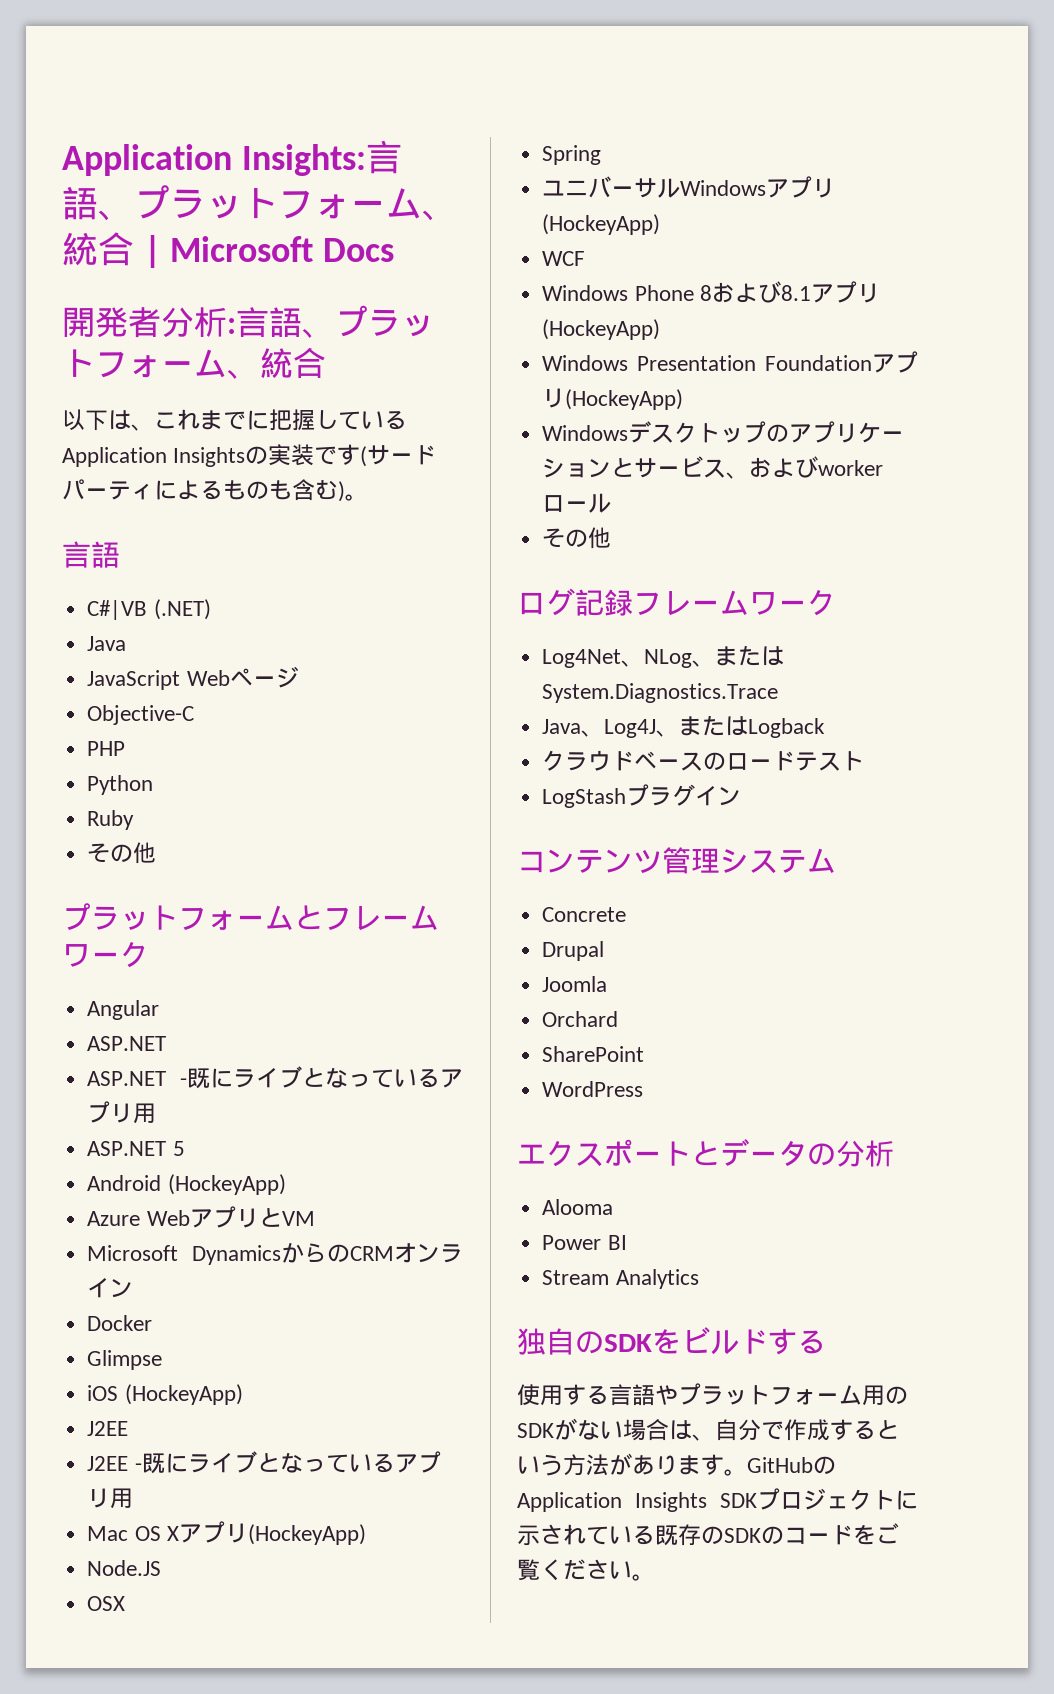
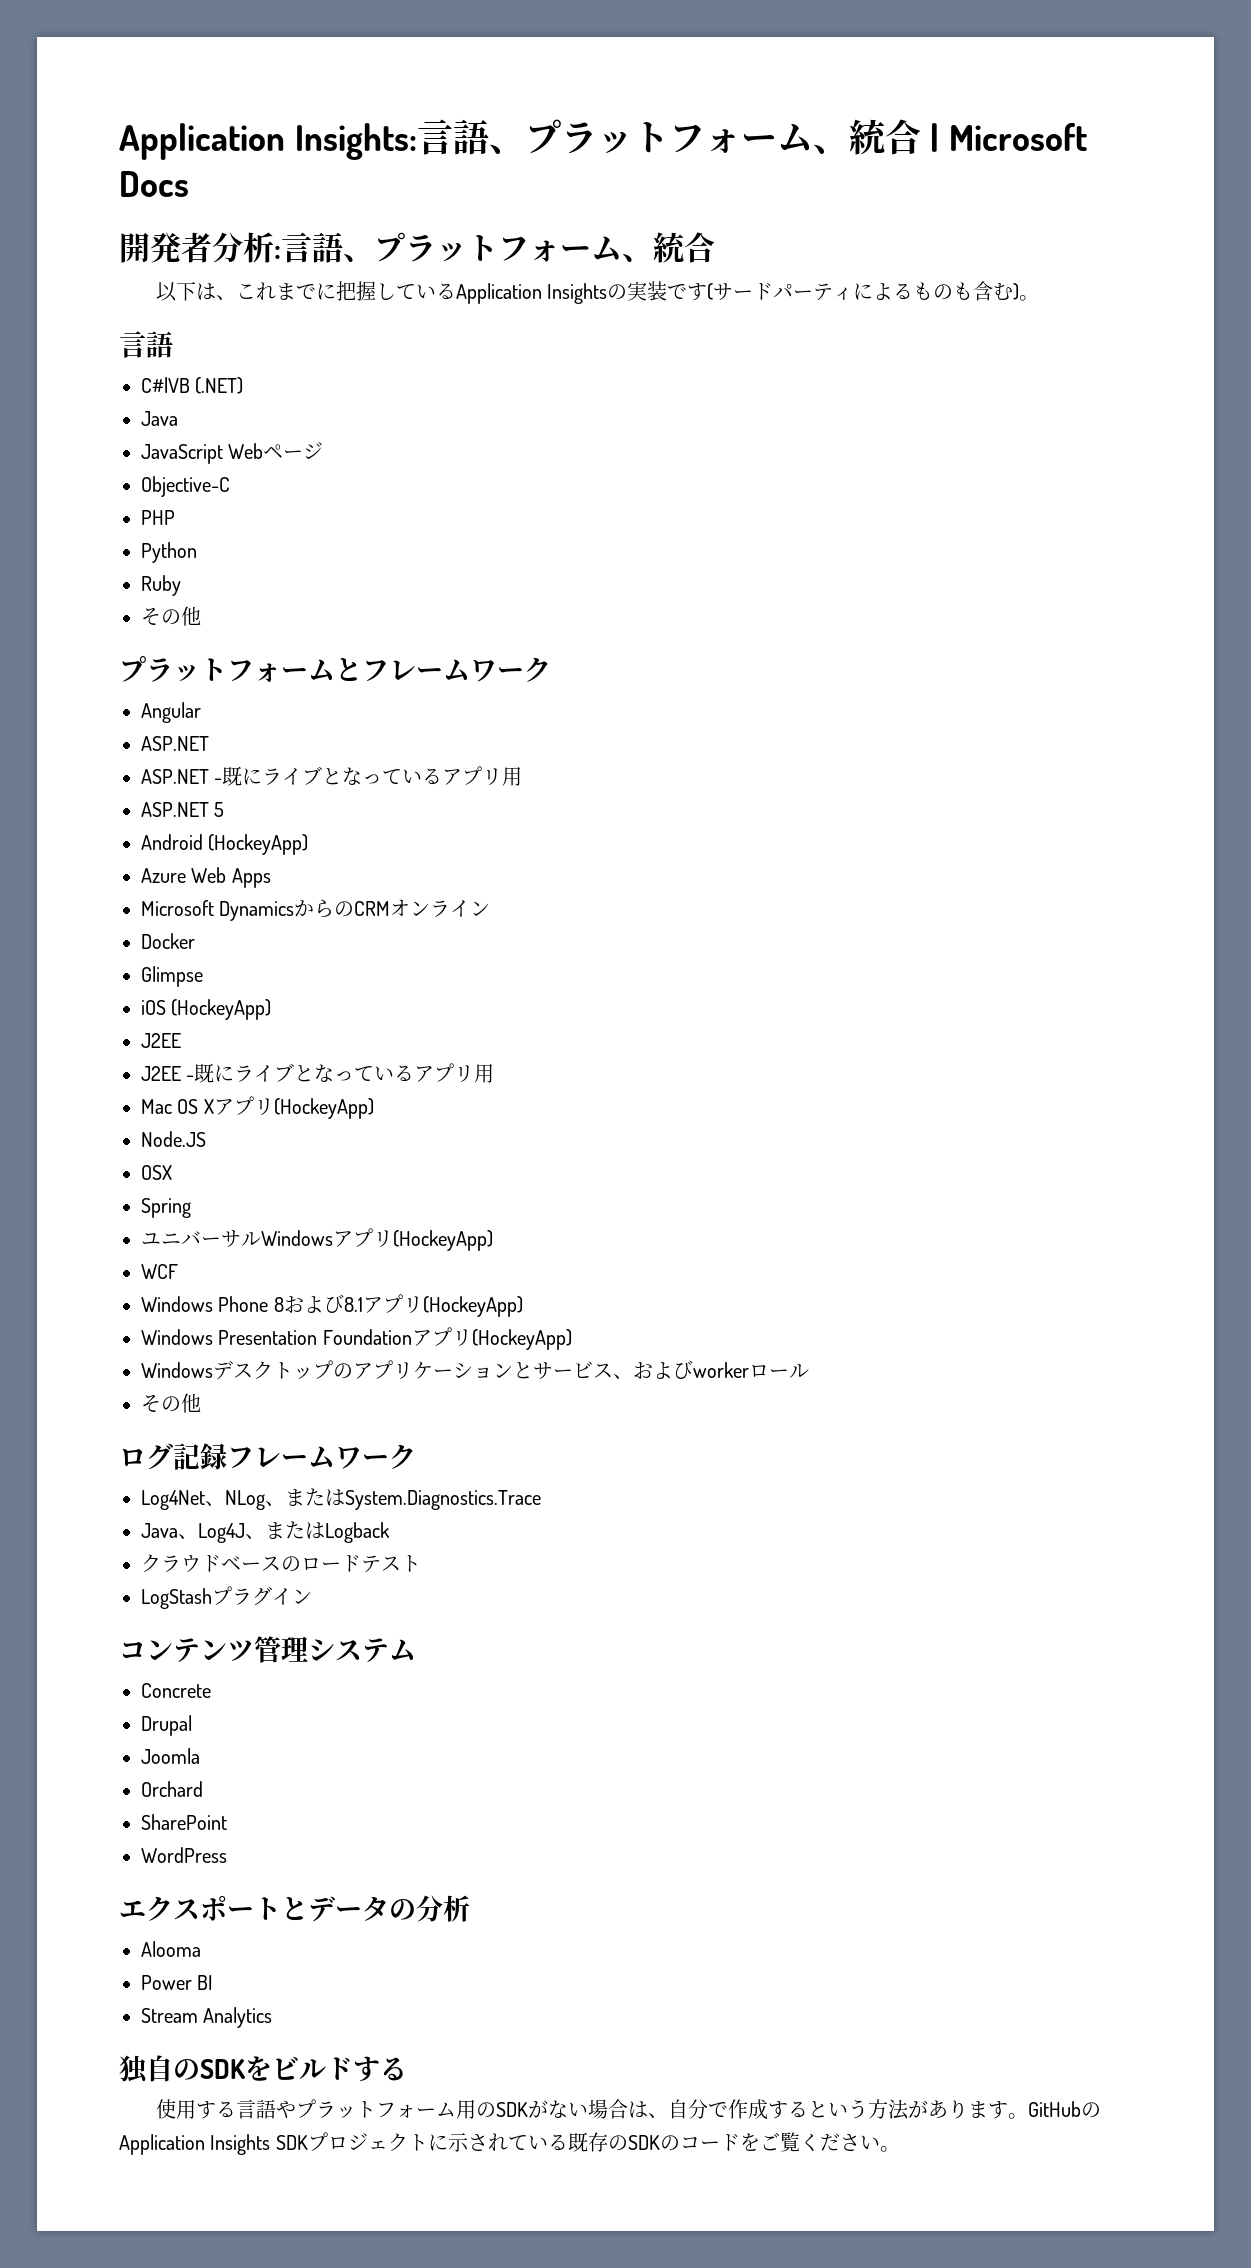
[189,1206,315,1228] アプリとVM -> [231,868,271,888] Apps

